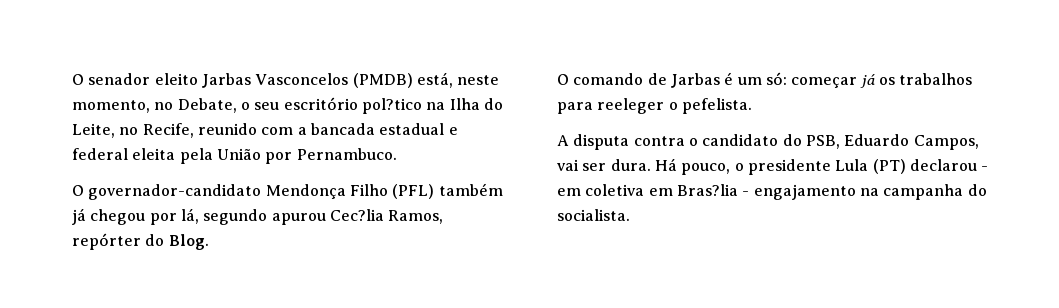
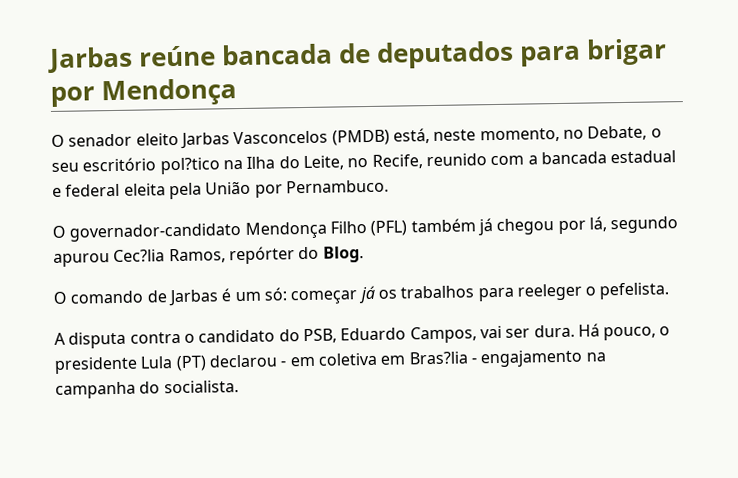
(72, 79) none -> [47,38,667,74] [50,78,237,107] Jarbas reúne bancada de deputados para brigar por Mendonça //

